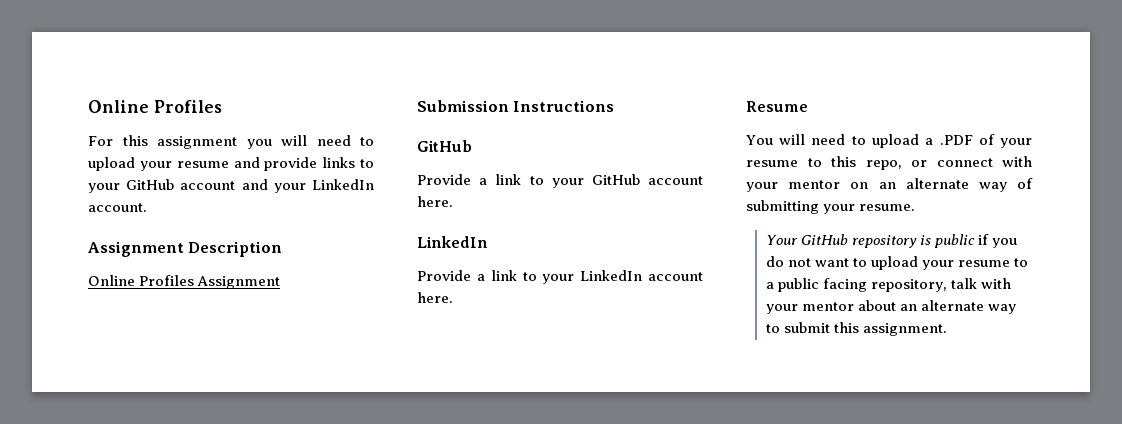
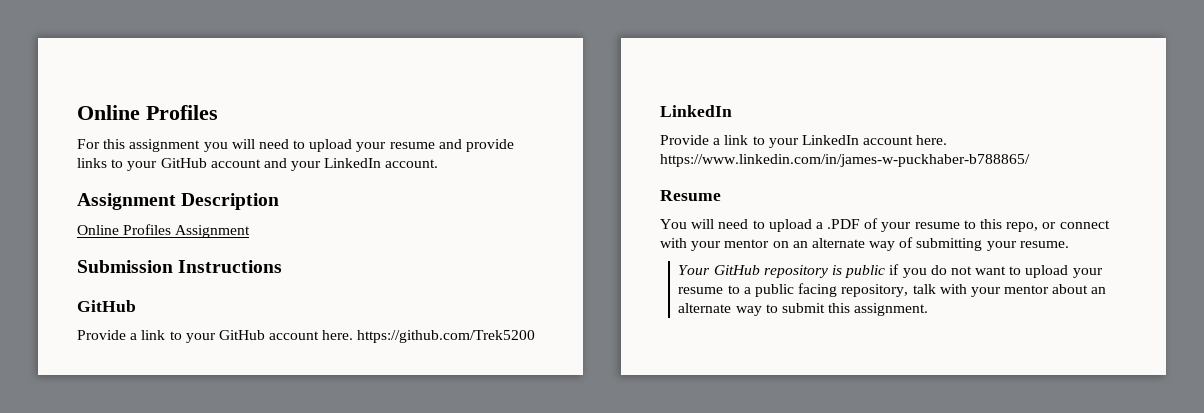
(453, 201) none -> [357,330,536,343] https://github.com/Trek5200
(453, 297) none -> [660,154,1030,167] https://www.linkedin.com/in/james-w-puckhaber-b788865/

